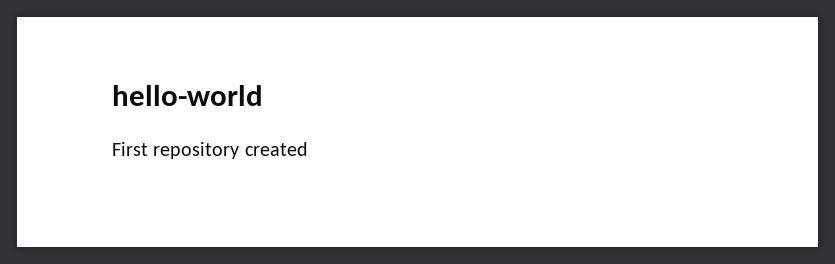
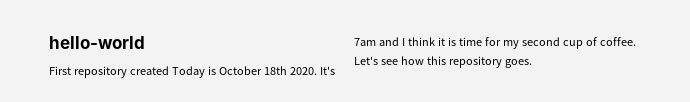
(308, 149) none -> [171,66,335,78] [354,37,636,49] [354,56,532,68] Today is October 18th 2020. It's 7am and I think it is time for my second cup of coffee. Let's see how this repository goes.

